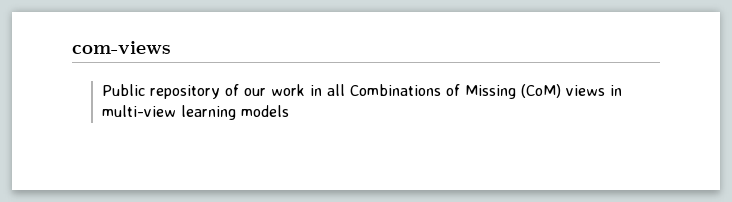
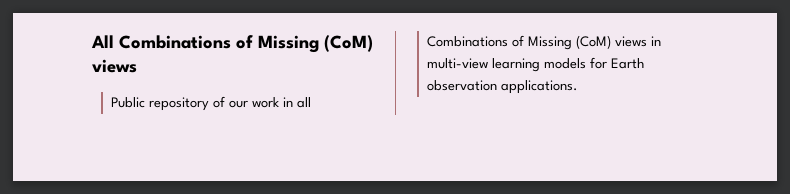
[72,41,171,54] com-views -> [91,35,373,53] [92,59,137,73] All Combinations of Missing (CoM) views
(289, 111) none -> [590,57,645,69] [427,80,579,94] for Earth observation applications.

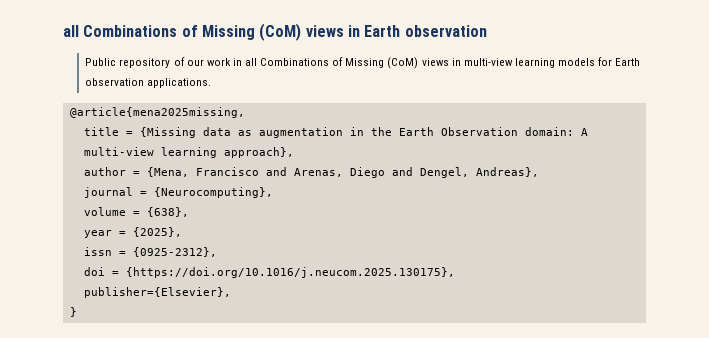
[91,35,373,53] [92,59,137,73] All Combinations of Missing (CoM) views -> [63,23,487,41] all Combinations of Missing (CoM) views in Earth observation
(579, 87) none -> [69,107,245,118] [83,127,588,138] [83,147,294,158] [83,167,539,178] [83,187,273,198] [83,207,189,217] [83,227,182,238] [83,247,217,257] [83,267,455,278] [83,287,231,298] [69,307,77,317] // @article{mena2025missing, // title = {Missing data as augmentation in the Earth Observation domain: A multi-view learning approach}, // author = {Mena, Francisco and Arenas, Diego and Dengel, Andreas}, // journal = {Neurocomputing}, // volume = {638}, // year = {2025}, // issn = {0925-2312}, // doi = {https://doi.org/10.1016/j.neucom.2025.130175}, // publisher={Elsevier}, // }

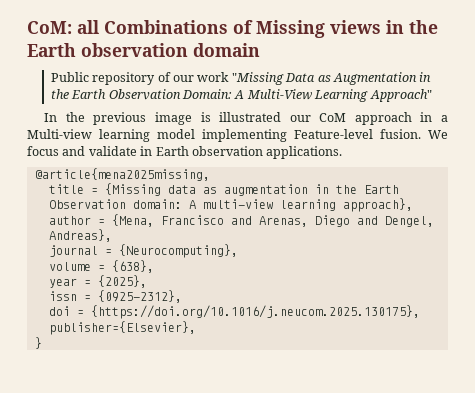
[63,23,487,41] all Combinations of Missing (CoM) views in Earth observation -> [27,20,438,38] [27,43,260,57] CoM: all Combinations of Missing views in the Earth observation domain
[232,57,613,69] in all Combinations of Missing (CoM) views in multi-view learning models for -> [231,72,432,85] [50,89,432,102] [44,112,449,125] [27,129,448,142] [27,146,153,156] "Missing Data as Augmentation in the Earth Observation Domain: A Multi-View Learning Approach" // In the previous image is illustrated our CoM approach in a Multi-view learning model implementing Feature-level fusion. We focus and validate in

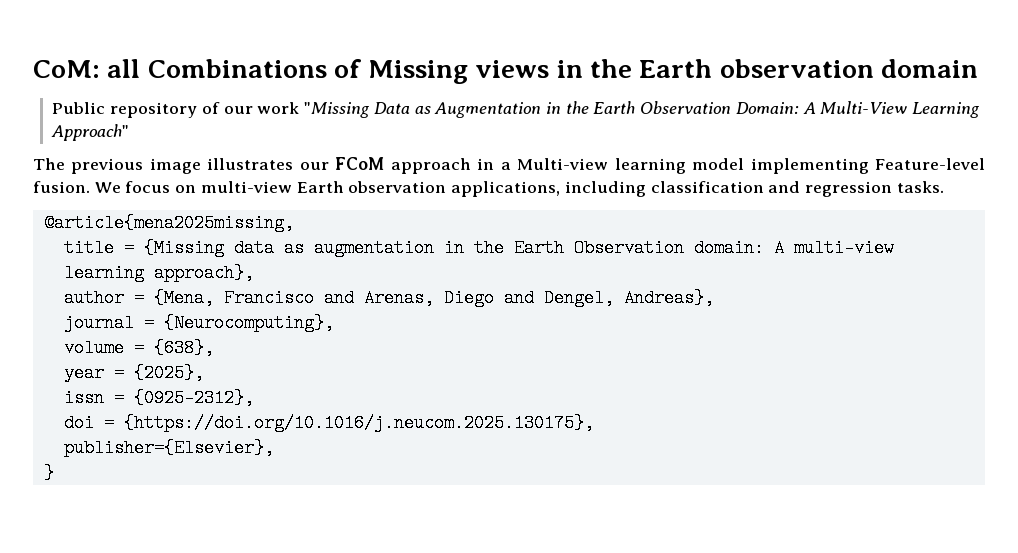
[44,112,347,125] In the previous image is illustrated our CoM -> [33,157,385,174] The previous image illustrates our FCoM
[62,146,343,159] and validate in Earth observation applications. -> [175,181,944,197] on multi-view Earth observation applications, including classification and regression tasks.

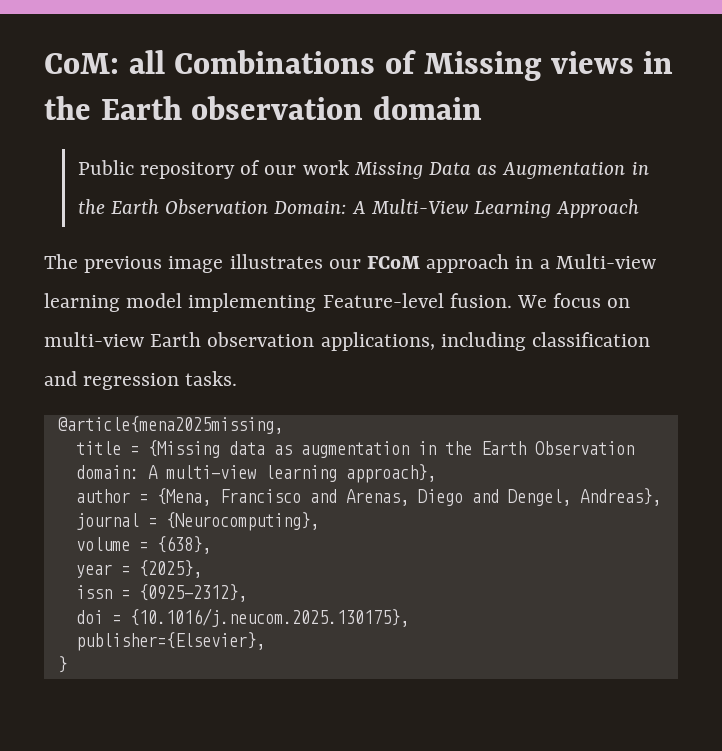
[304,102,371,118] "Missing -> [353,162,423,179] Missing
[51,124,130,141] Approach" -> [556,199,640,218] Approach
[123,414,594,432] {https://doi.org/10.1016/j.neucom.2025.130175}, -> [129,608,409,627] {10.1016/j.neucom.2025.130175},

